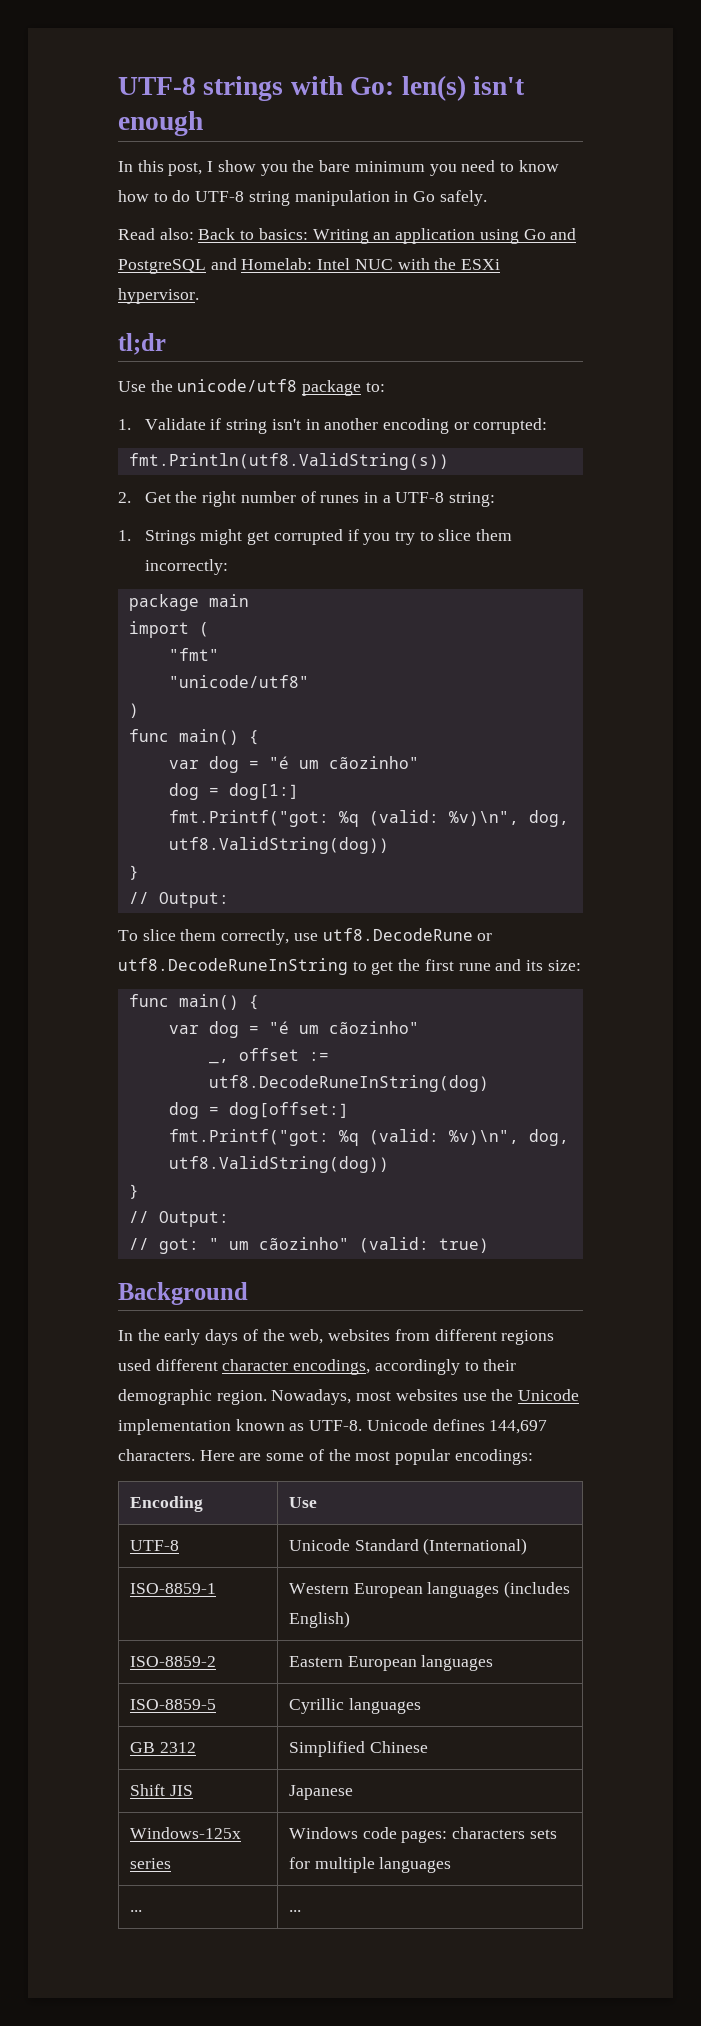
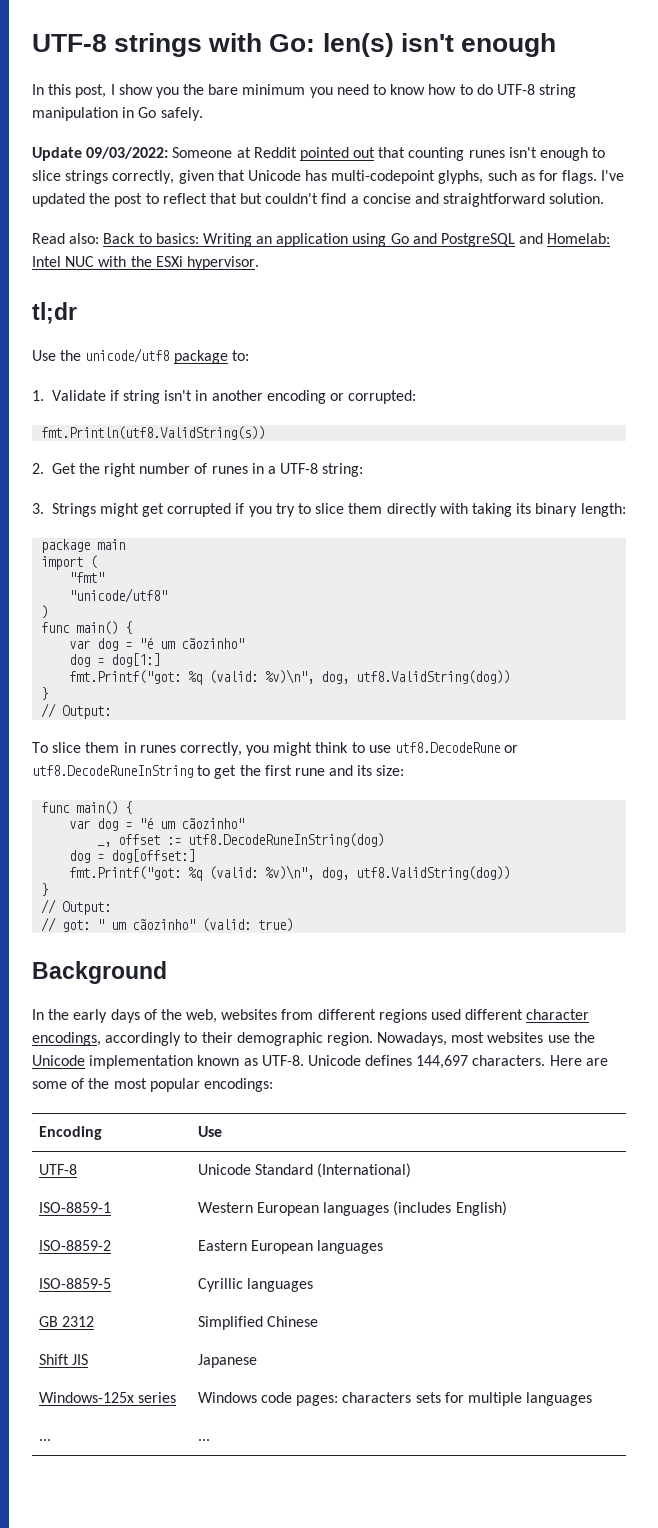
(487, 198) none -> [32,147,606,161] [32,170,625,184] [32,193,605,207] // Update 09/03/2022: Someone at Reddit pointed out that counting runes isn't enough to slice strings correctly, given that Unicode has multi-codepoint glyphs, such as for flags. I've updated the post to reflect that but couldn't find a concise and straightforward solution.
[118,530,131,541] 1. -> [32,503,44,514] 3.
[144,559,228,575] incorrectly: -> [386,503,626,517] directly with taking its binary length:
[221,929,290,945] correctly, -> [123,742,365,756] in runes correctly, you might think to

